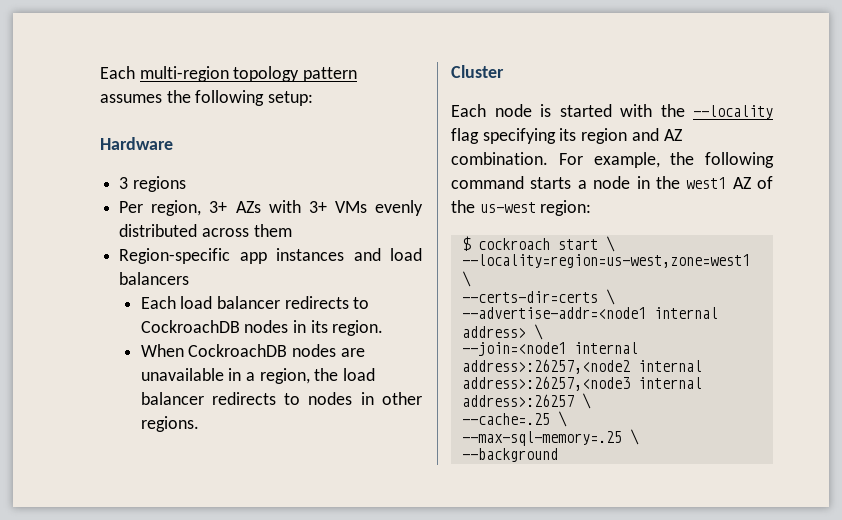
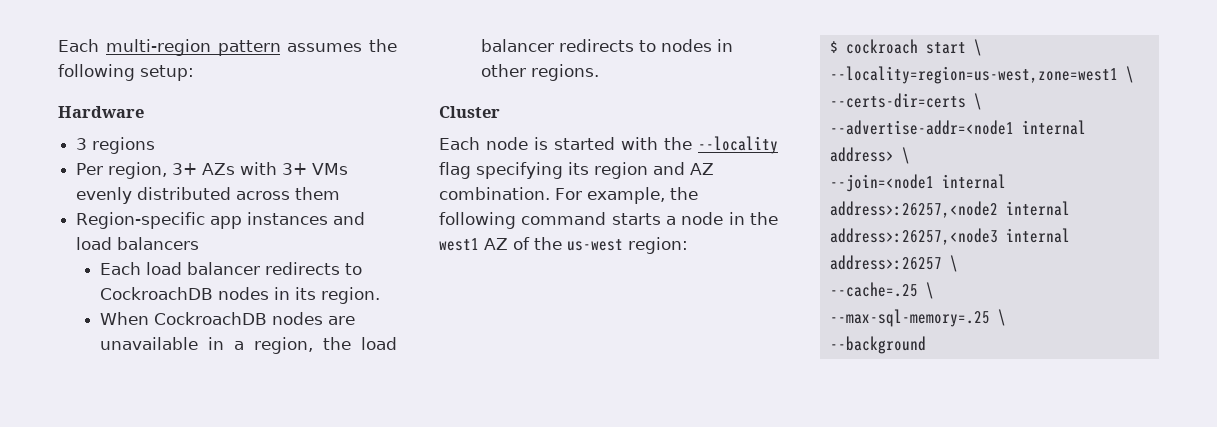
[233,66,300,82] topology -> (211, 47) none

